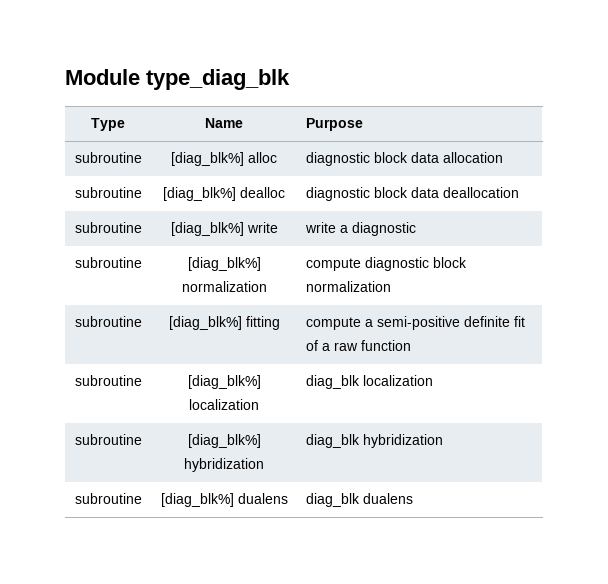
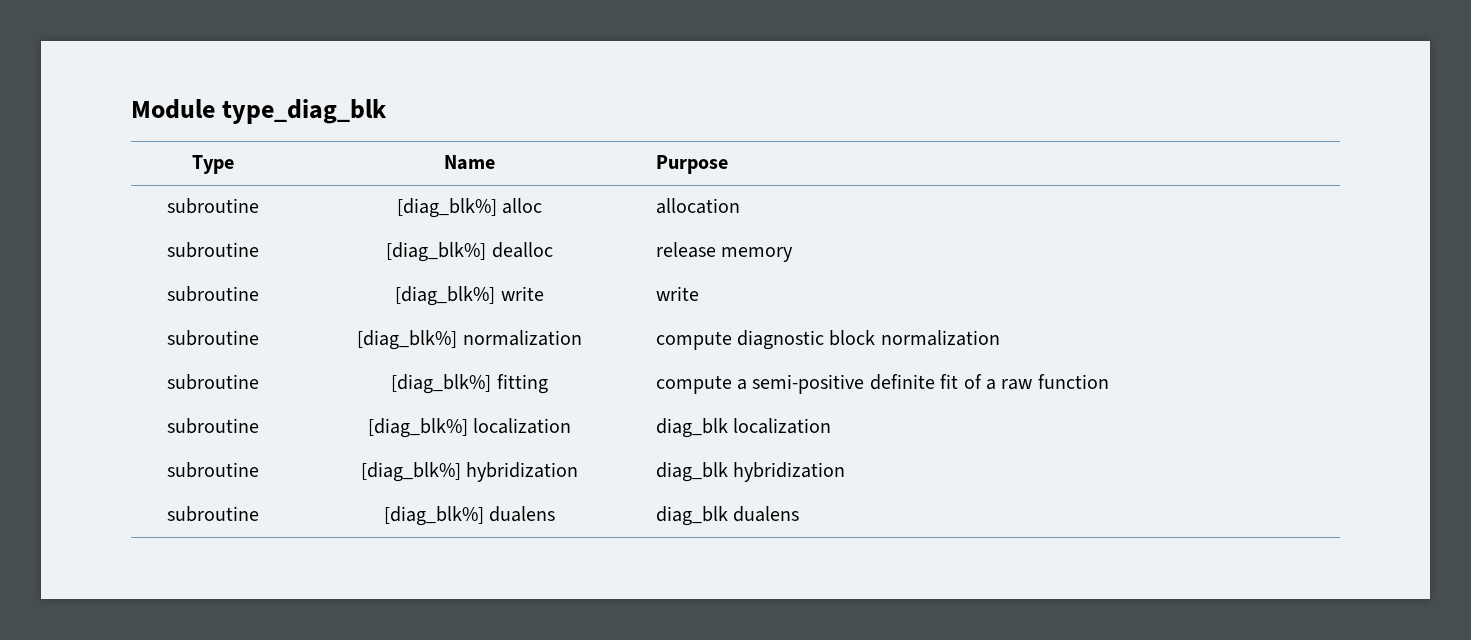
[305,152,439,166] diagnostic block data -> (543, 206) none
[305,187,519,201] diagnostic block data deallocation -> [655,242,793,262] release memory
[339,222,416,236] a diagnostic -> (699, 293) none

